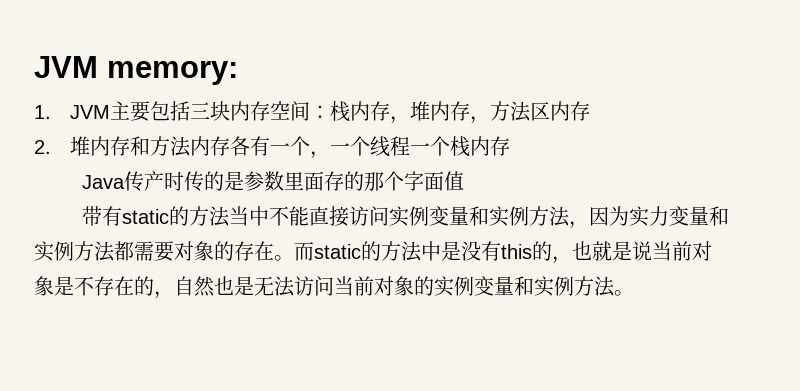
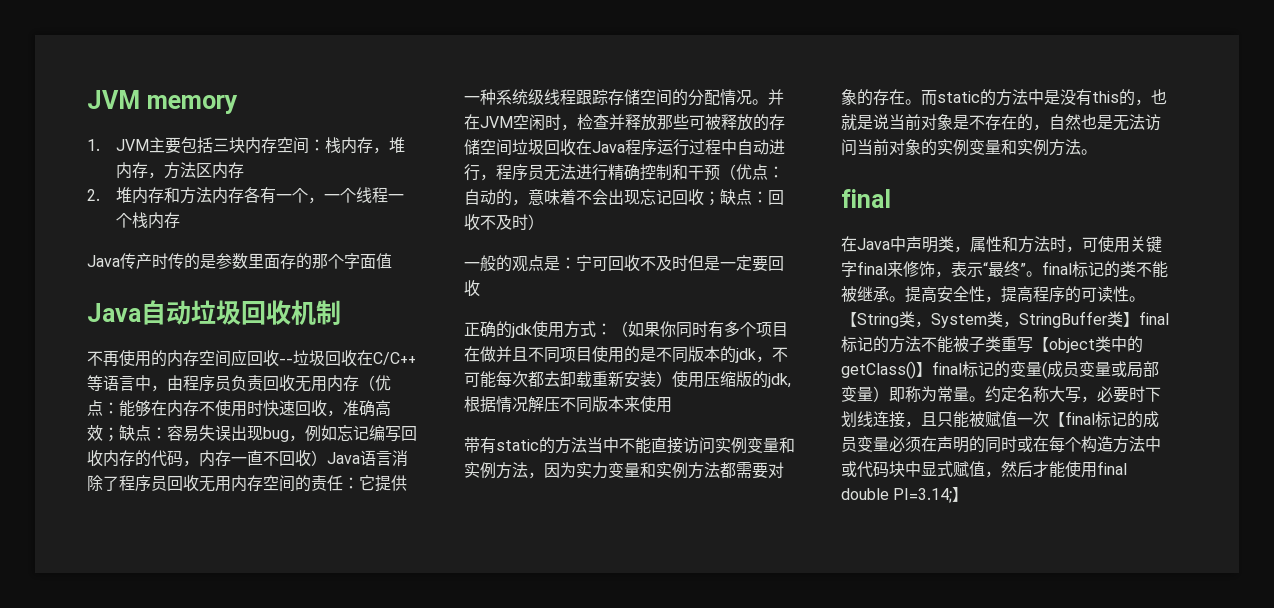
[34,56,238,85] JVM memory: -> [87,90,238,114] JVM memory
(464, 181) none -> [87,300,341,325] [87,349,416,367] [87,375,391,392] [87,400,391,417] [87,425,417,442] [87,450,408,467] [87,475,407,492] [464,89,784,106] [464,114,785,131] [464,139,785,156] [464,164,784,181] [464,189,784,206] [464,214,544,231] [464,255,784,272] [464,280,480,297] [464,321,788,338] [464,346,788,363] [464,371,791,388] [464,396,672,413] // Java自动垃圾回收机制 // 不再使用的内存空间应回收--垃圾回收在C/C++等语言中，由程序员负责回收无用内存（优点：能够在内存不使用时快速回收，准确高效；缺点：容易失误出现bug，例如忘记编写回收内存的代码，内存一直不回收）Java语言消除了程序员回收无用内存空间的责任：它提供一种系统级线程跟踪存储空间的分配情况。并在JVM空闲时，检查并释放那些可被释放的存储空间垃圾回收在Java程序运行过程中自动进行，程序员无法进行精确控制和干预（优点：自动的，意味着不会出现忘记回收；缺点：回收不及时） // 一般的观点是：宁可回收不及时但是一定要回收 // 正确的jdk使用方式：（如果你同时有多个项目在做并且不同项目使用的是不同版本的jdk，不可能每次都去卸载重新安装）使用压缩版的jdk,根据情况解压不同版本来使用
(634, 293) none -> [841,189,891,208] [841,236,1162,253] [841,261,1168,278] [841,286,1145,303] [841,311,1169,328] [841,336,1143,353] [841,361,1159,379] [841,386,1161,403] [841,411,1159,428] [841,436,1161,453] [841,461,1127,478] [841,487,969,503] // final // 在Java中声明类，属性和方法时，可使用关键字final来修饰，表示“最终”。final标记的类不能被继承。提高安全性，提高程序的可读性。【String类，System类，StringBuffer类】final标记的方法不能被子类重写【object类中的getClass()】final标记的变量(成员变量或局部变量）即称为常量。约定名称大写，必要时下划线连接，且只能被赋值一次【final标记的成员变量必须在声明的同时或在每个构造方法中或代码块中显式赋值，然后才能使用final double PI=3.14;】

